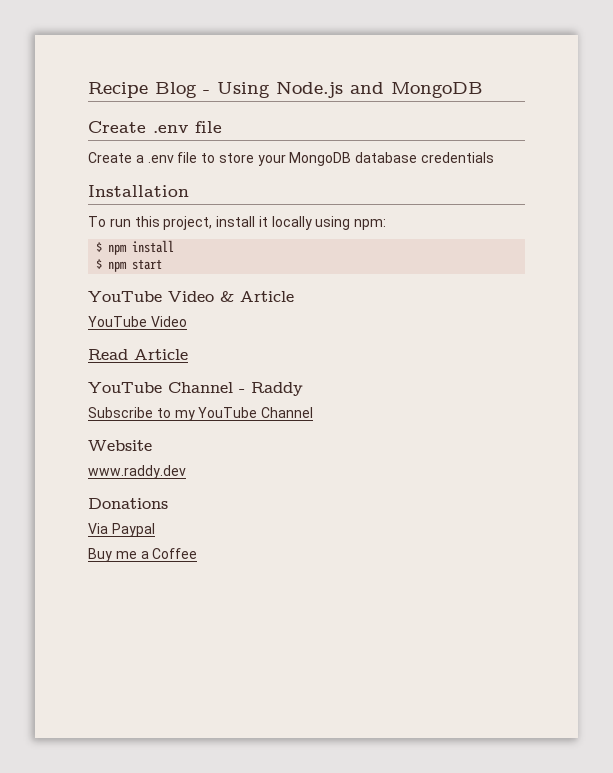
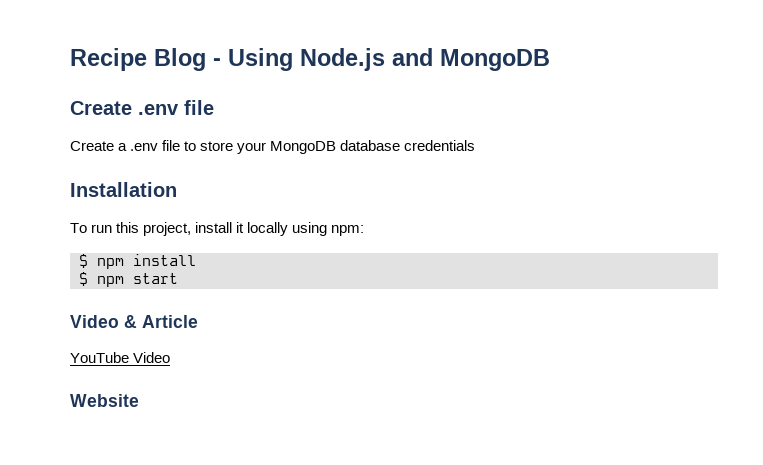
[88,291,162,302] YouTube -> (178, 278) none
[88,349,188,360] [88,382,303,396] [88,407,314,421] [88,440,152,451] [88,465,186,479] [88,498,168,509] [88,523,155,537] [88,548,198,562] Read Article // YouTube Channel - Raddy // Subscribe to my YouTube Channel // Website // www.raddy.dev // Donations // Via Paypal // Buy me a Coffee -> [70,394,139,407] Website

